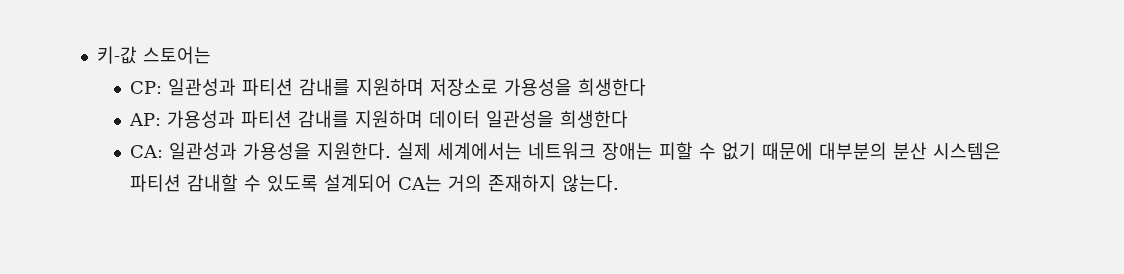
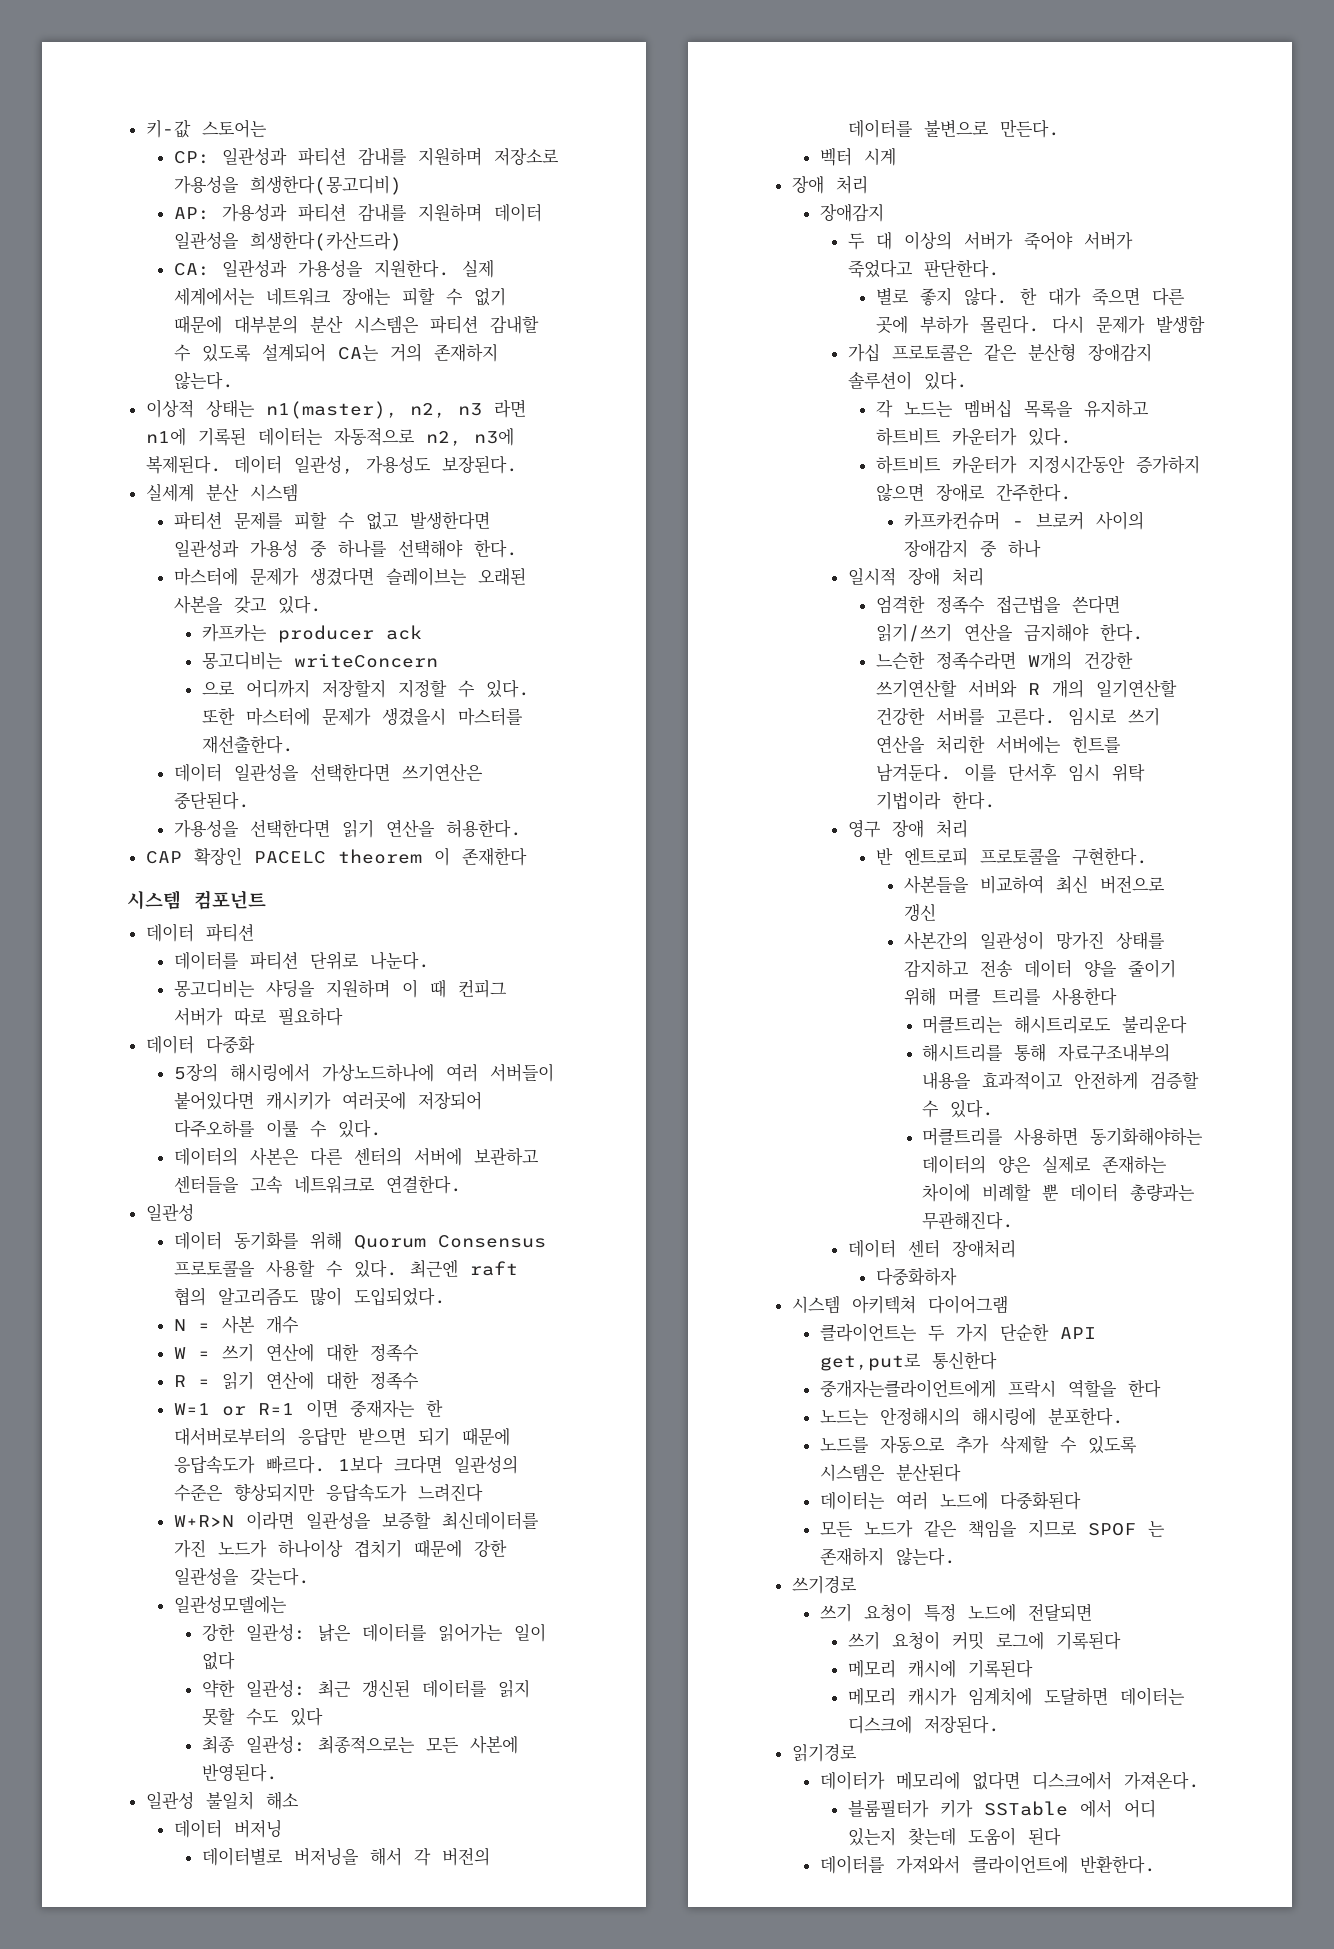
[578,78,647,96] 희생한다 -> [249,175,402,195] 희생한다(몽고디비)
[560,110,629,128] 희생한다 -> [249,231,402,251] 희생한다(카산드라)
(620, 183) none -> [145,399,526,419] [145,427,514,446] [145,455,518,474] [145,483,298,502] [173,511,490,530] [173,539,518,558] [173,567,526,586] [173,595,322,614] [201,624,422,643] [201,651,438,670] [201,679,530,698] [201,707,523,726] [201,735,294,754] [173,763,483,782] [173,792,250,810] [173,819,522,838] [145,847,527,866] [127,890,266,910] [145,923,254,942] [173,951,430,970] [173,979,507,998] [173,1007,343,1026] [145,1035,255,1054] [173,1063,554,1082] [173,1091,482,1110] [173,1119,382,1138] [173,1147,539,1166] [173,1175,462,1194] [145,1204,194,1221] [173,1231,546,1250] [173,1259,518,1278] [173,1287,446,1306] [173,1315,299,1334] [173,1343,419,1362] [173,1371,419,1390] [173,1399,443,1418] [173,1427,510,1446] [173,1455,518,1474] [173,1483,483,1502] [173,1511,539,1530] [173,1539,507,1558] [173,1567,310,1586] [173,1596,287,1614] [201,1623,546,1642] [201,1652,235,1670] [201,1679,530,1698] [201,1708,323,1726] [201,1735,518,1754] [201,1764,278,1782] [145,1791,299,1810] [173,1819,282,1838] [201,1847,490,1866] [847,119,1060,138] [819,147,896,166] [791,175,868,194] [819,204,884,222] [847,231,1133,250] [847,259,1000,278] [875,287,1185,306] [875,315,1205,334] [847,343,1152,362] [847,371,968,390] [875,400,1149,418] [875,427,1072,446] [875,455,1200,474] [875,483,1072,502] [903,511,1144,530] [903,539,1041,558] [847,567,984,586] [875,595,1120,614] [875,623,1144,642] [875,651,1133,670] [875,679,1177,698] [875,707,1160,726] [875,735,1121,754] [875,763,1145,782] [875,791,996,810] [847,819,968,838] [875,847,1148,866] [903,875,1165,894] [903,904,936,921] [903,931,1165,950] [903,959,1176,978] [903,987,1117,1006] [921,1015,1187,1034] [921,1043,1170,1062] [921,1071,1199,1090] [921,1100,994,1118] [921,1127,1203,1146] [921,1155,1167,1174] [921,1183,1195,1202] [921,1211,1014,1230] [847,1239,1016,1258] [875,1267,957,1286] [791,1295,1008,1314] [819,1323,1096,1342] [819,1351,997,1371] [819,1379,1161,1398] [819,1407,1124,1426] [819,1435,1137,1454] [819,1463,961,1482] [819,1491,1081,1510] [819,1519,1165,1538] [819,1547,956,1566] [791,1576,857,1594] [819,1603,1092,1622] [847,1631,1121,1650] [847,1659,1033,1678] [847,1687,1185,1706] [847,1715,1000,1734] [791,1744,857,1762] [819,1771,1200,1790] [847,1799,1156,1818] [847,1827,1061,1846] [819,1855,1156,1874] // 이상적 상태는 n1(master), n2, n3 라면 n1에 기록된 데이터는 자동적으로 n2, n3에 복제된다. 데이터 일관성, 가용성도 보장된다. // 실세계 분산 시스템 // 파티션 문제를 피할 수 없고 발생한다면 일관성과 가용성 중 하나를 선택해야 한다. // 마스터에 문제가 생겼다면 슬레이브는 오래된 사본을 갖고 있다. // 카프카는 producer ack // 몽고디비는 writeConcern // 으로 어디까지 저장할지 지정할 수 있다. 또한 마스터에 문제가 생겼을시 마스터를 재선출한다. // 데이터 일관성을 선택한다면 쓰기연산은 중단된다. // 가용성을 선택한다면 읽기 연산을 허용한다. // CAP 확장인 PACELC theorem 이 존재한다 // 시스템 컴포넌트 // 데이터 파티션 // 데이터를 파티션 단위로 나눈다. // 몽고디비는 샤딩을 지원하며 이 때 컨피그 서버가 따로 필요하다 // 데이터 다중화 // 5장의 해시링에서 가상노드하나에 여러 서버들이 붙어있다면 캐시키가 여러곳에 저장되어 다주오하를 이룰 수 있다. // 데이터의 사본은 다른 센터의 서버에 보관하고 센터들을 고속 네트워크로 연결한다. // 일관성 // 데이터 동기화를 위해 Quorum Consensus 프로토콜을 사용할 수 있다. 최근엔 raft 협의 알고리즘도 많이 도입되었다. // N = 사본 개수 // W = 쓰기 연산에 대한 정족수 // R = 읽기 연산에 대한 정족수 // W=1 or R=1 이면 중재자는 한 대서버로부터의 응답만 받으면 되기 때문에 응답속도가 빠르다. 1보다 크다면 일관성의 수준은 향상되지만 응답속도가 느려진다 // W+R>N 이라면 일관성을 보증할 최신데이터를 가진 노드가 하나이상 겹치기 때문에 강한 일관성을 갖는다. // 일관성모델에는 // 강한 일관성: 낡은 데이터를 읽어가는 일이 없다 // 약한 일관성: 최근 갱신된 데이터를 읽지 못할 수도 있다 // 최종 일관성: 최종적으로는 모든 사본에 반영된다. // 일관성 불일치 해소 // 데이터 버저닝 // 데이터별로 버저닝을 해서 각 버전의 데이터를 불변으로 만든다. // 벡터 시계 // 장애 처리 // 장애감지 // 두 대 이상의 서버가 죽어야 서버가 죽었다고 판단한다. // 별로 좋지 않다. 한 대가 죽으면 다른 곳에 부하가 몰린다. 다시 문제가 발생함 // 가십 프로토콜은 같은 분산형 장애감지 솔루션이 있다. // 각 노드는 멤버십 목록을 유지하고 하트비트 카운터가 있다. // 하트비트 카운터가 지정시간동안 증가하지 않으면 장애로 간주한다. // 카프카컨슈머 - 브로커 사이의 장애감지 중 하나 // 일시적 장애 처리 // 엄격한 정족수 접근법을 쓴다면 읽기/쓰기 연산을 금지해야 한다. // 느슨한 정족수라면 W개의 건강한 쓰기연산할 서버와 R 개의 일기연산할 건강한 서버를 고른다. 임시로 쓰기 연산을 처리한 서버에는 힌트를 남겨둔다. 이를 단서후 임시 위탁 기법이라 한다. // 영구 장애 처리 // 반 엔트로피 프로토콜을 구현한다. // 사본들을 비교하여 최신 버전으로 갱신 // 사본간의 일관성이 망가진 상태를 감지하고 전송 데이터 양을 줄이기 위해 머클 트리를 사용한다 // 머클트리는 해시트리로도 불리운다 // 해시트리를 통해 자료구조내부의 내용을 효과적이고 안전하게 검증할 수 있다. // 머클트리를 사용하면 동기화해야하는 데이터의 양은 실제로 존재하는 차이에 비례할 뿐 데이터 총량과는 무관해진다. // 데이터 센터 장애처리 // 다중화하자 // 시스템 아키텍쳐 다이어그램 // 클라이언트는 두 가지 단순한 API get,put로 통신한다 // 중개자는클라이언트에게 프락시 역할을 한다 // 노드는 안정해시의 해시링에 분포한다. // 노드를 자동으로 추가 삭제할 수 있도록 시스템은 분산된다 // 데이터는 여러 노드에 다중화된다 // 모든 노드가 같은 책임을 지므로 SPOF 는 존재하지 않는다. // 쓰기경로 // 쓰기 요청이 특정 노드에 전달되면 // 쓰기 요청이 커밋 로그에 기록된다 // 메모리 캐시에 기록된다 // 메모리 캐시가 임계치에 도달하면 데이터는 디스크에 저장된다. // 읽기경로 // 데이터가 메모리에 없다면 디스크에서 가져온다. // 블룸필터가 키가 SSTable 에서 어디 있는지 찾는데 도움이 된다 // 데이터를 가져와서 클라이언트에 반환한다.

